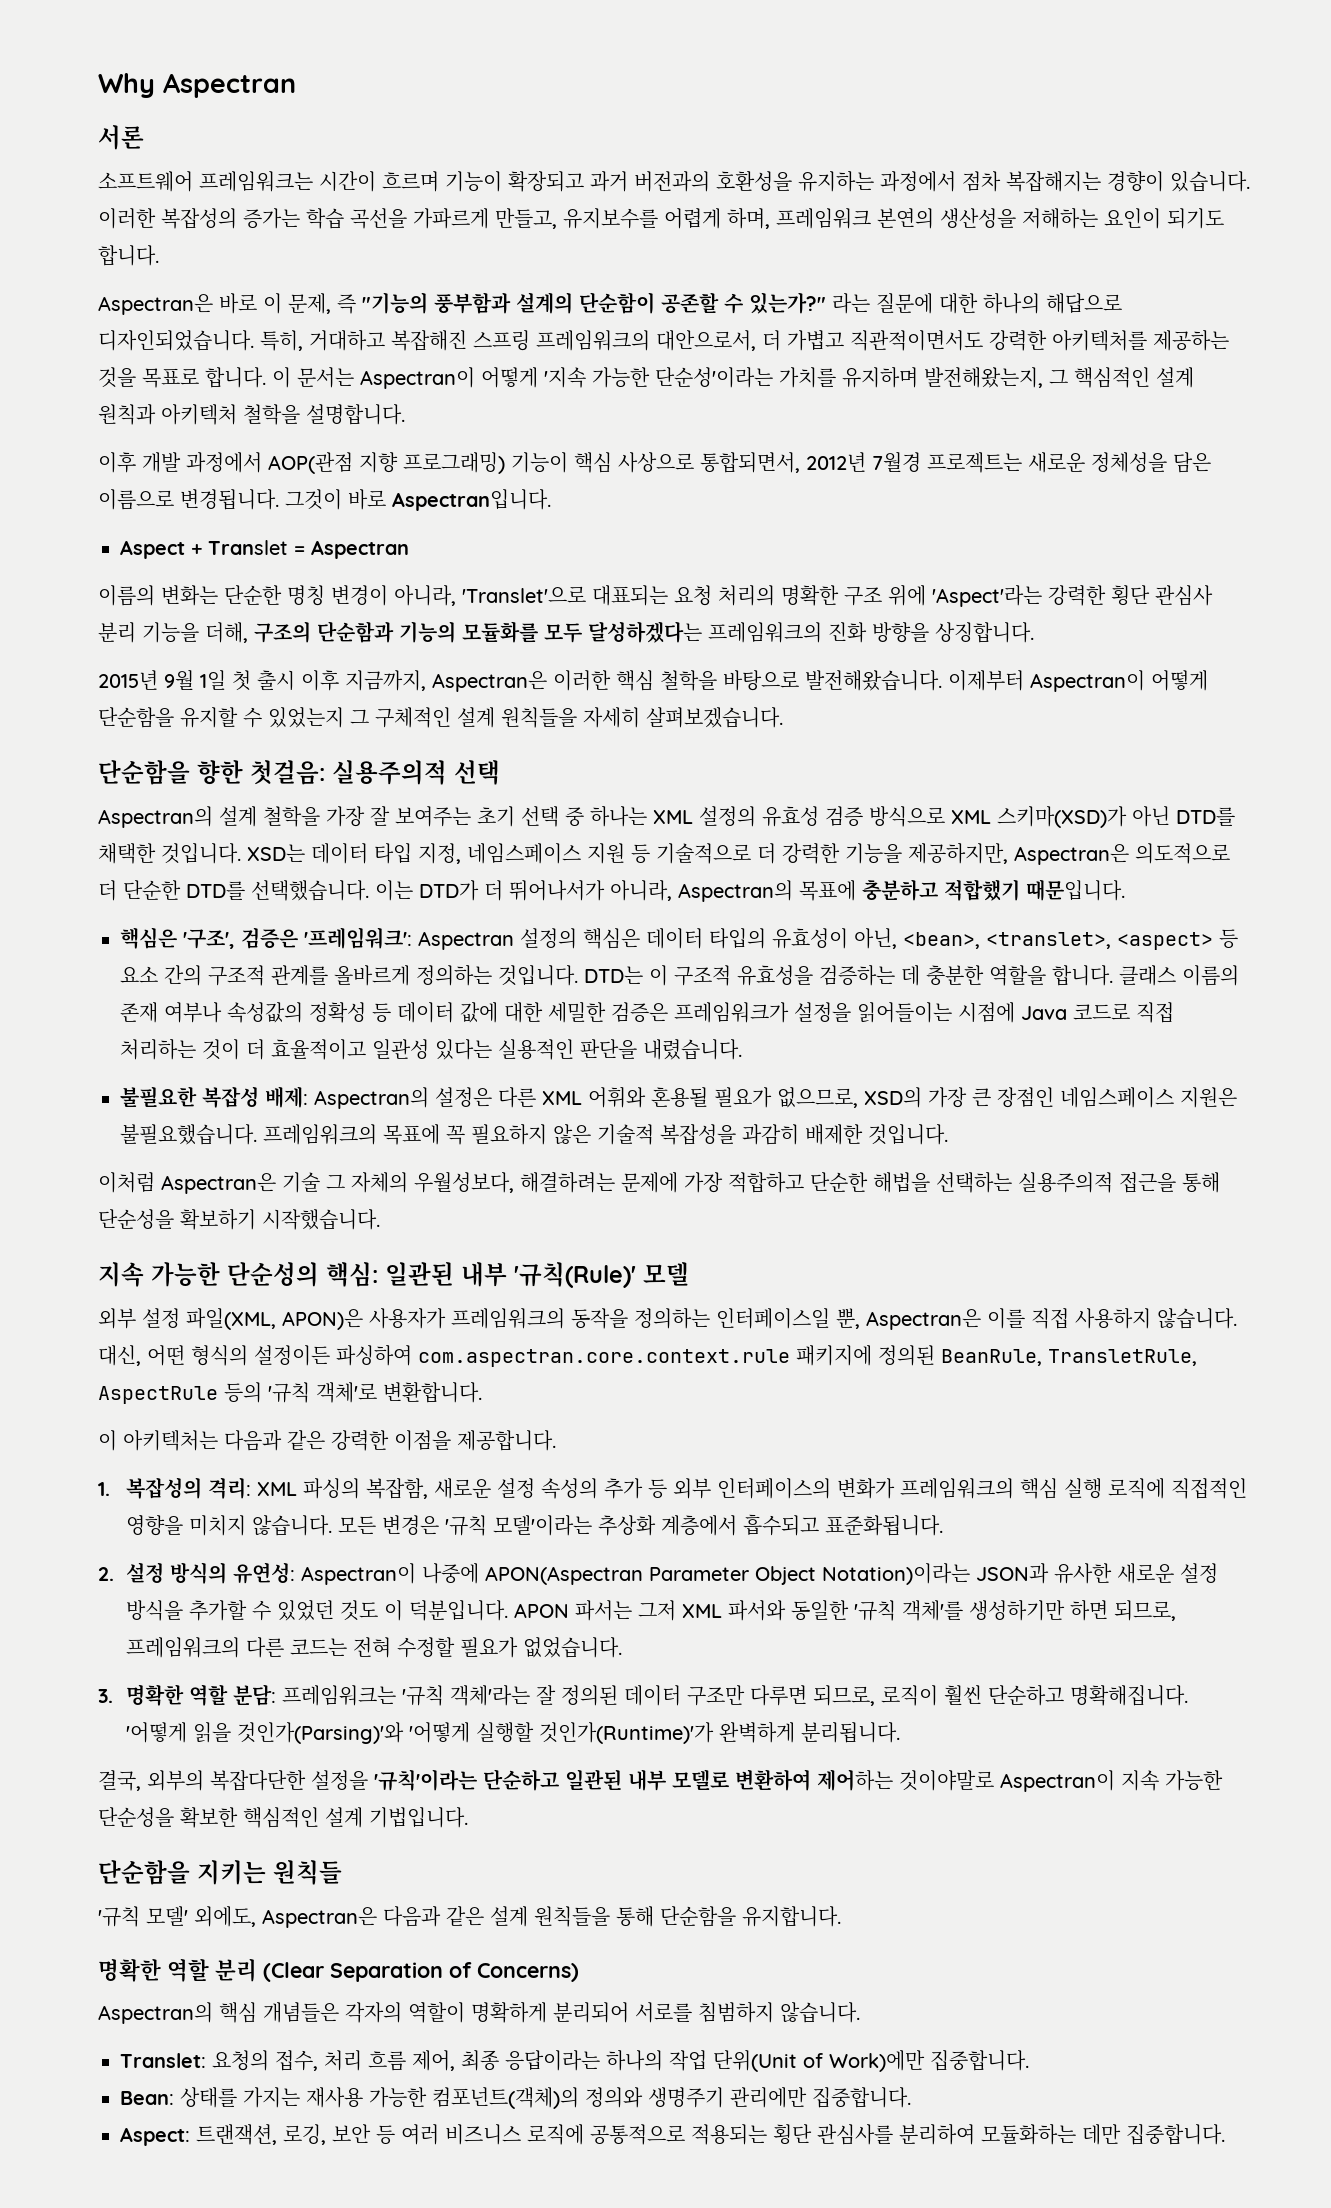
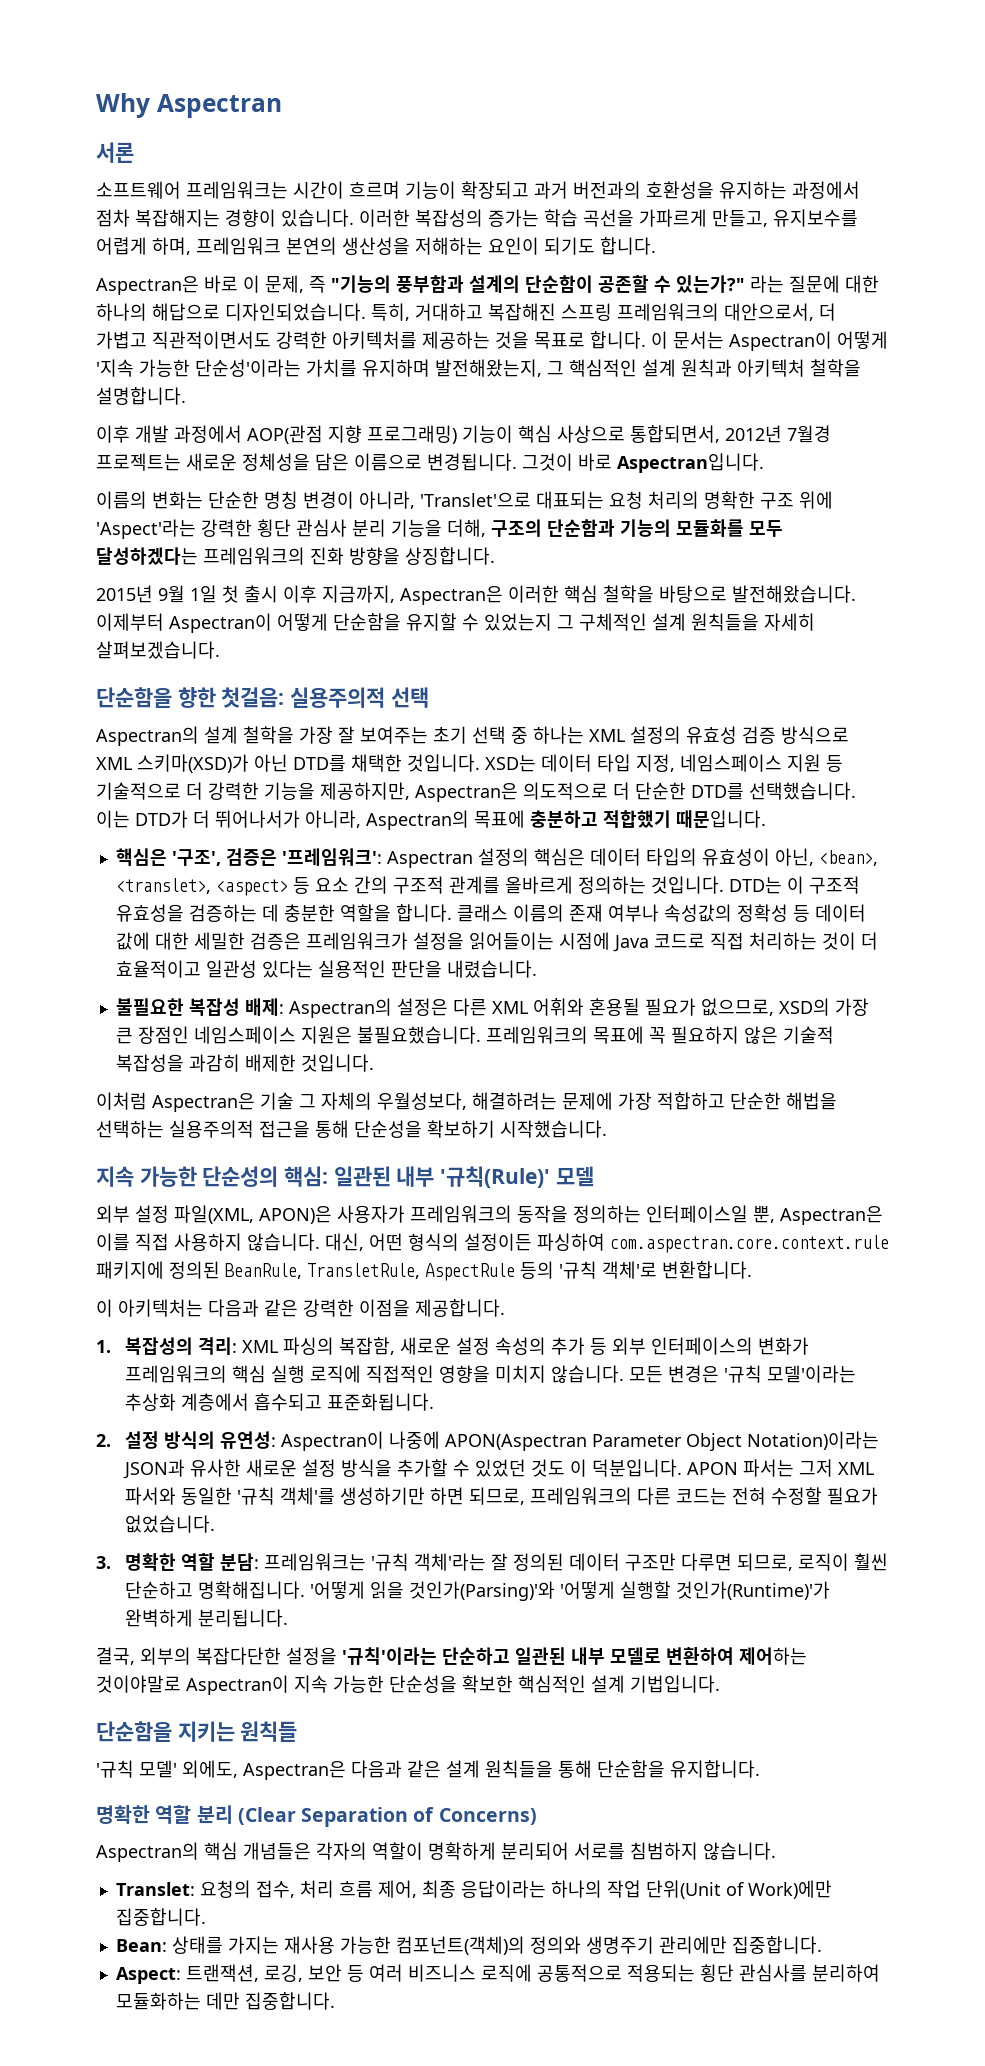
[120,540,409,559] // Aspect + Translet = Aspectran -> (764, 463) none

